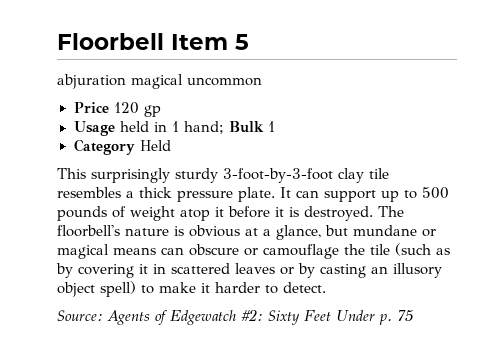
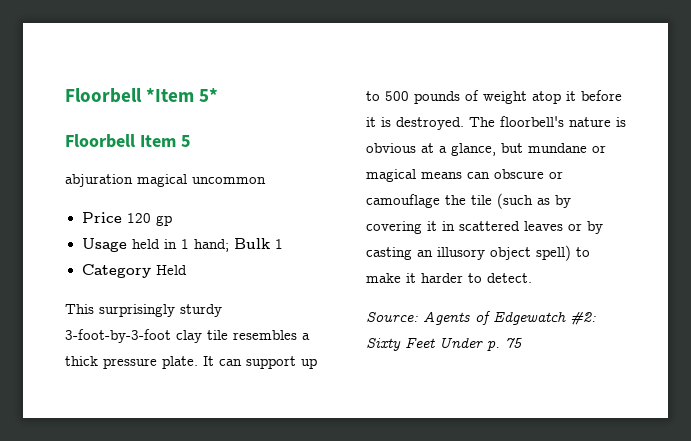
[57,33,164,50] Floorbell -> [65,88,219,103] [65,134,135,148] Floorbell *Item 5* // Floorbell

